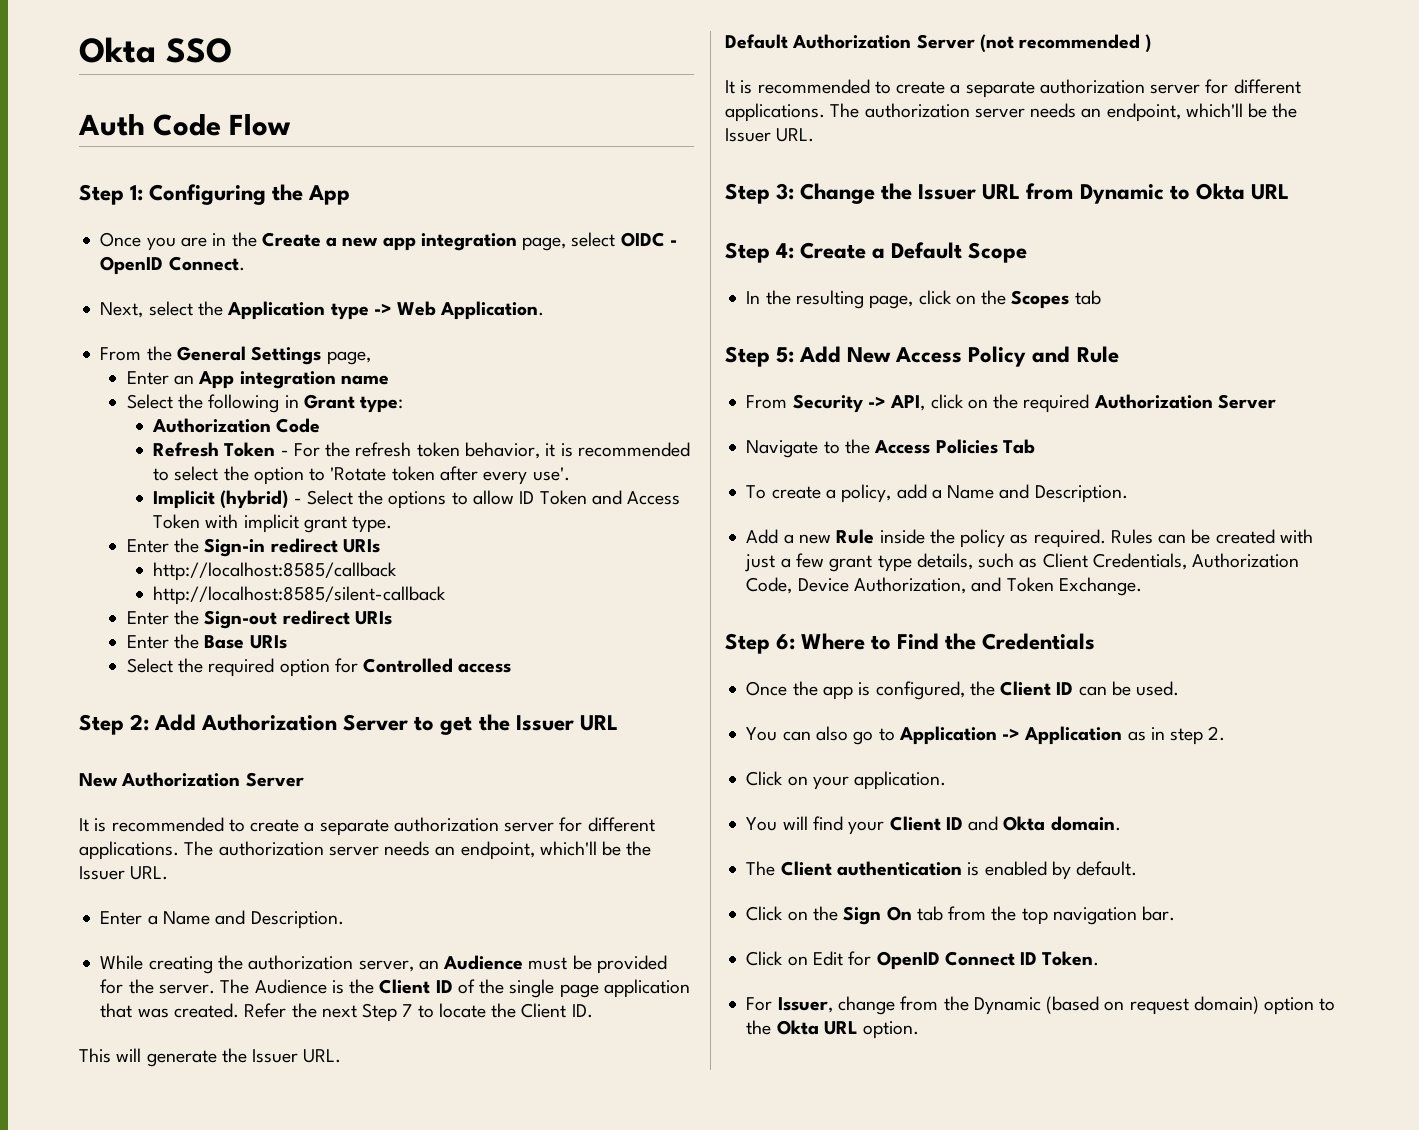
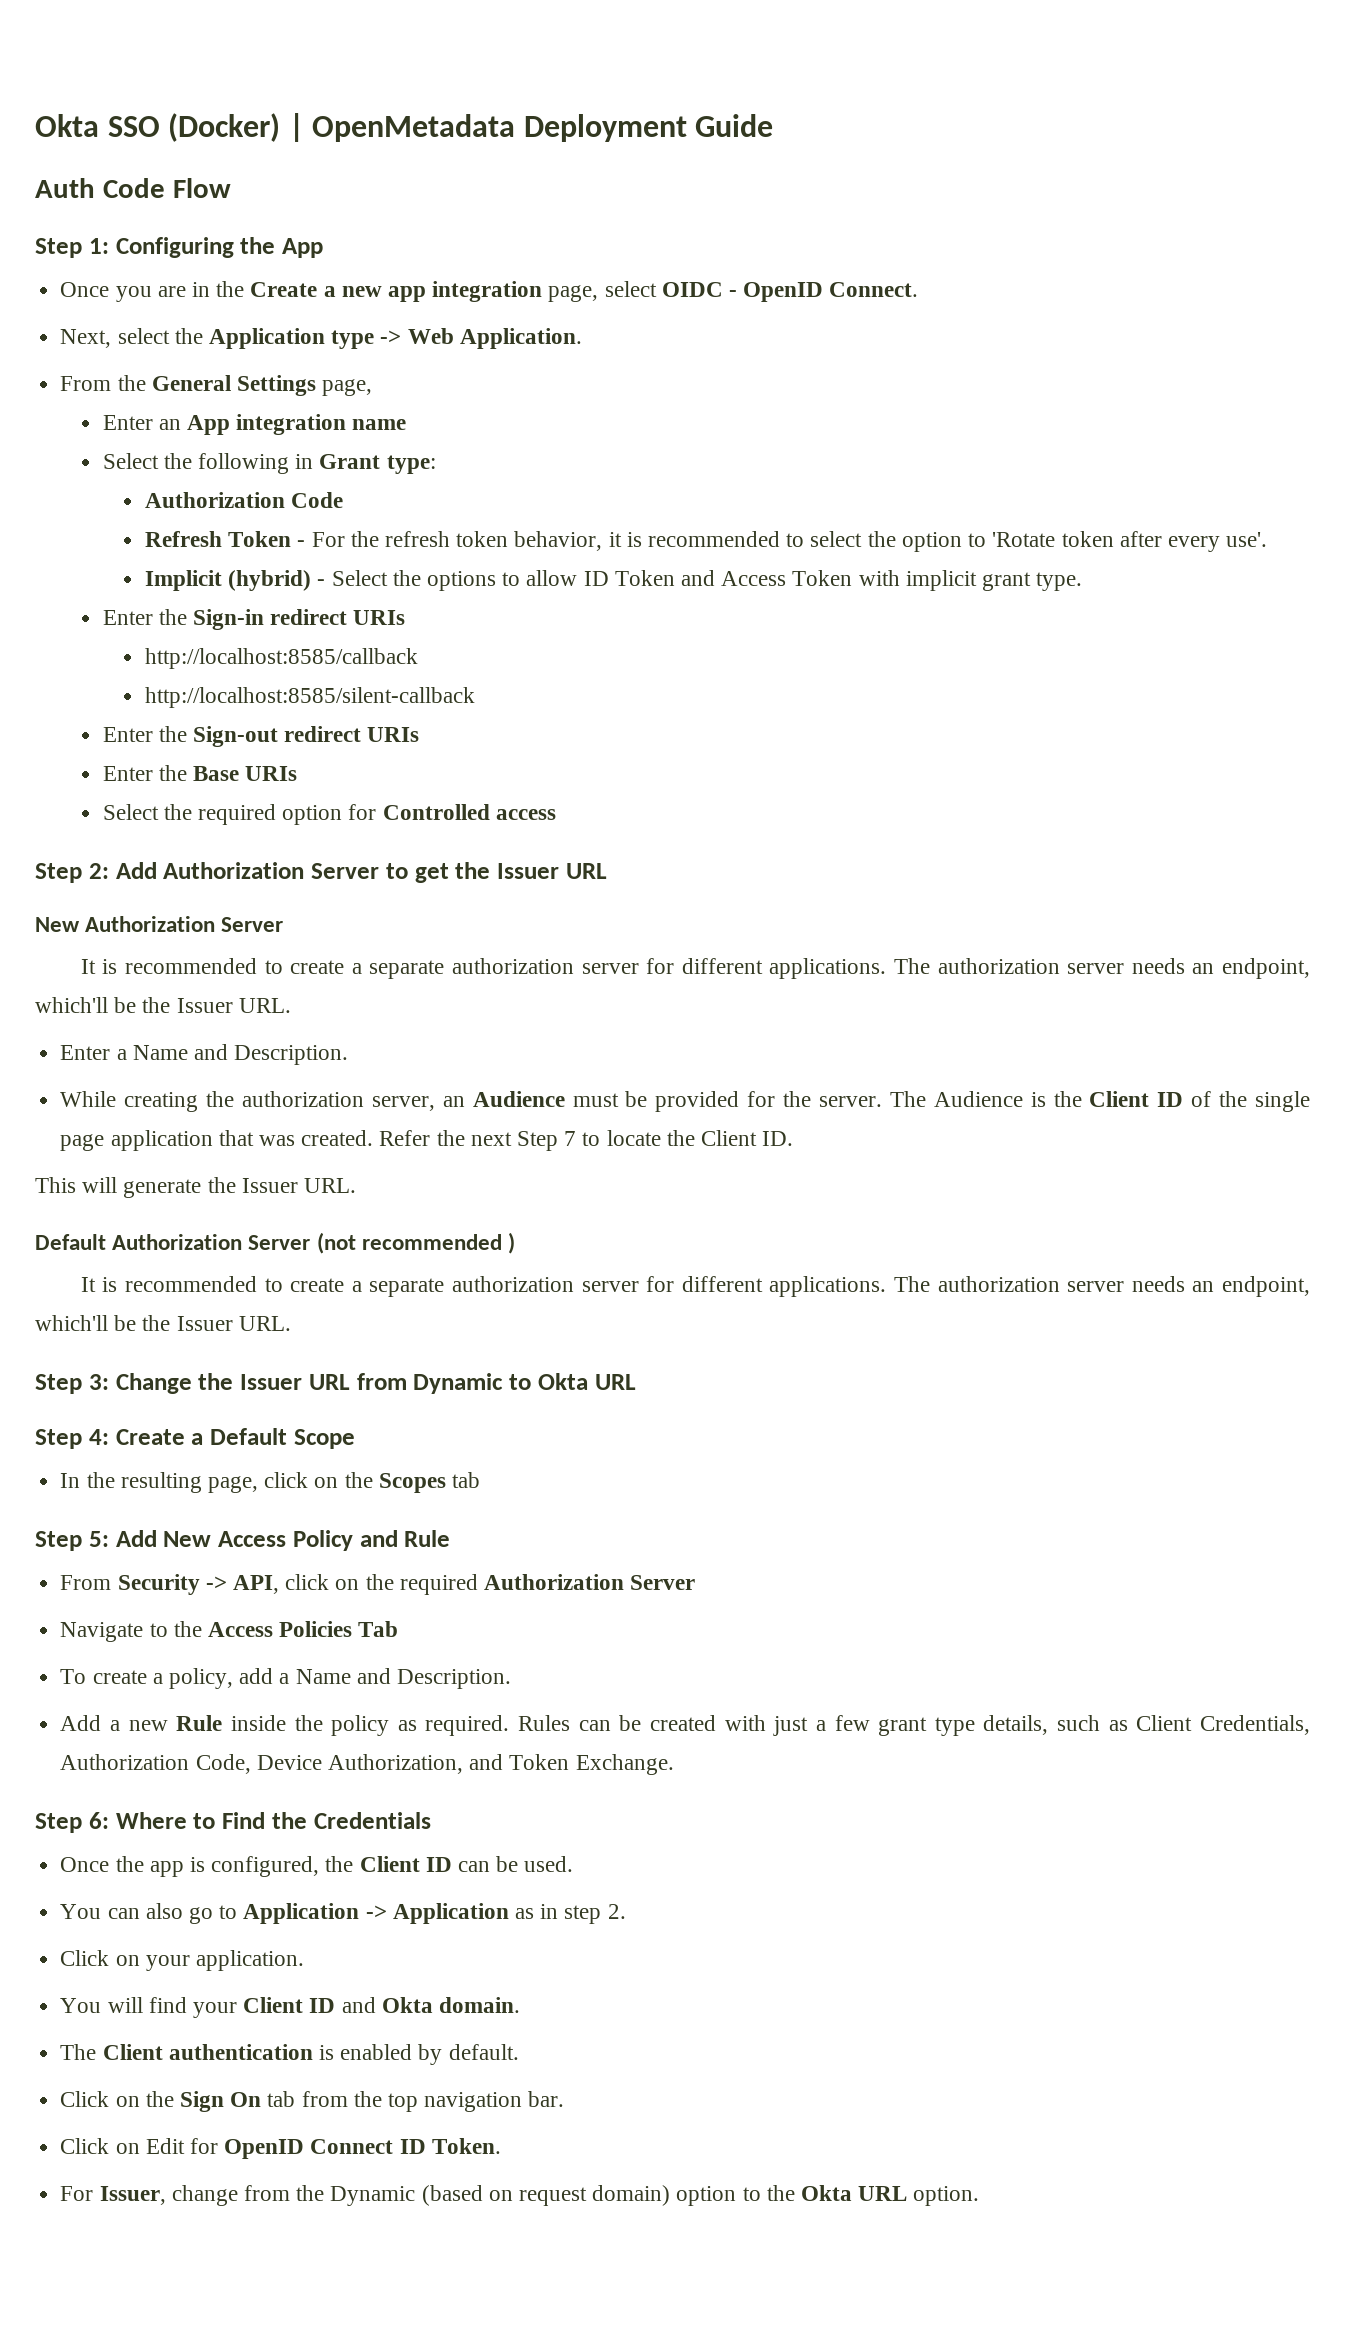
(232, 50) none -> [168,113,774,142] (Docker) | OpenMetadata Deployment Guide

